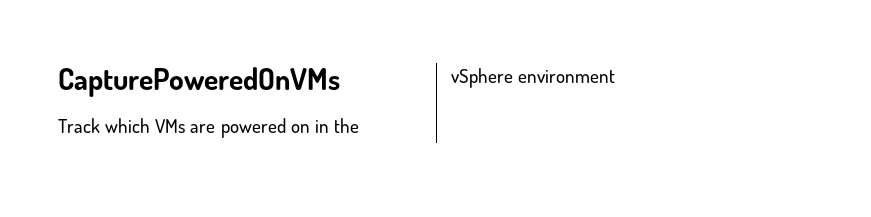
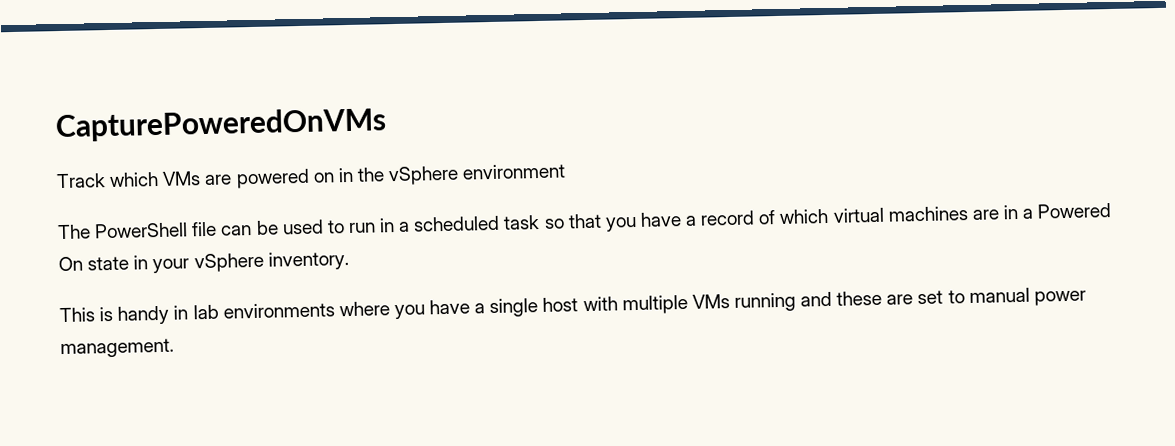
(616, 76) none -> [57,203,1112,240] [58,251,349,274] [59,287,1086,325] [60,338,174,359] // The PowerShell file can be used to run in a scheduled task so that you have a record of which virtual machines are in a Powered On state in your vSphere inventory. // This is handy in lab environments where you have a single host with multiple VMs running and these are set to manual power management.

